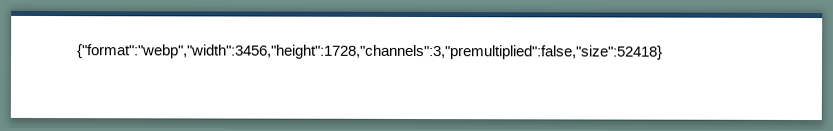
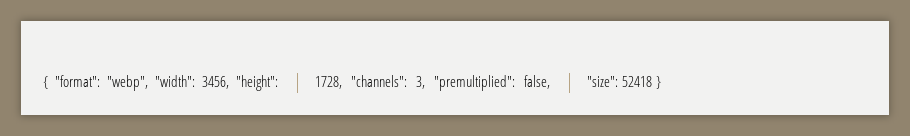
[77,44,663,60] {"format":"webp","width":3456,"height":1728,"channels":3,"premultiplied":false,"size":52418} -> [43,75,662,91] { "format": "webp", "width": 3456, "height": 1728, "channels": 3, "premultiplied": false, "size": 52418 }

